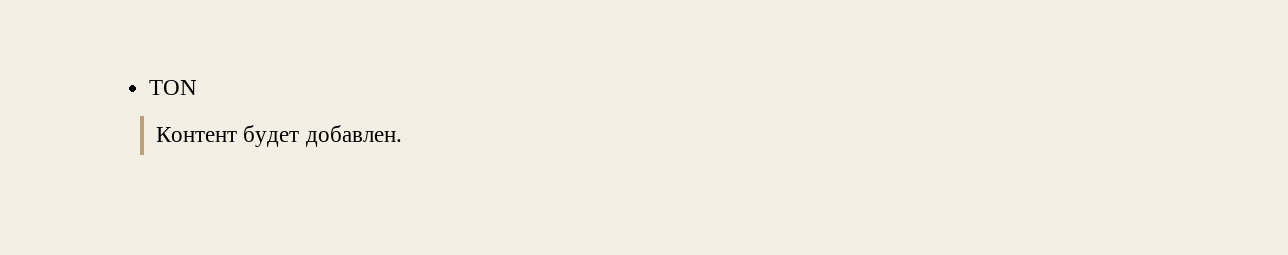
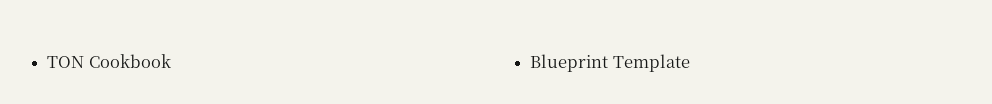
[156,125,402,147] // Контент будет добавлен. -> [88,54,171,68] [530,54,690,72] Cookbook // Blueprint Template

